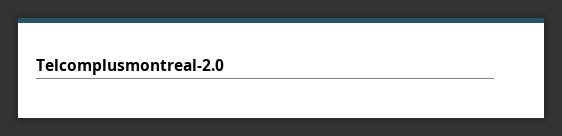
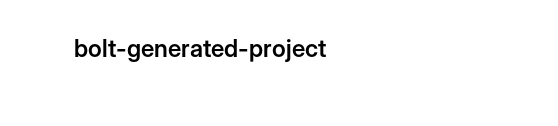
[36,59,224,75] Telcomplusmontreal-2.0 -> [74,39,326,62] bolt-generated-project

